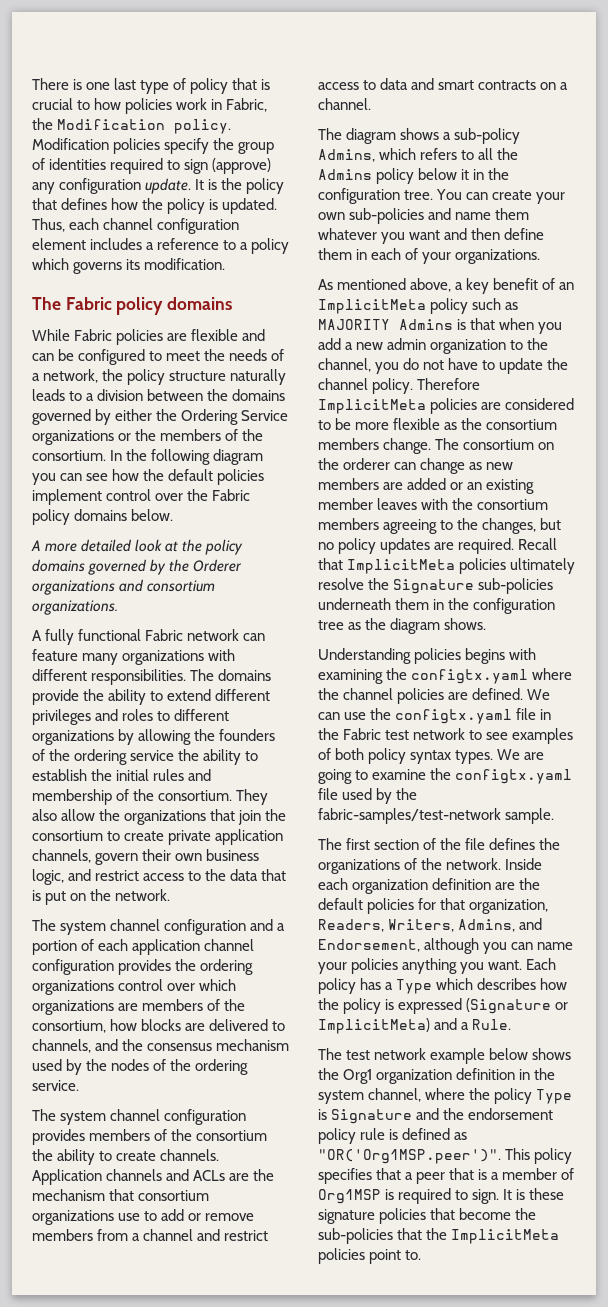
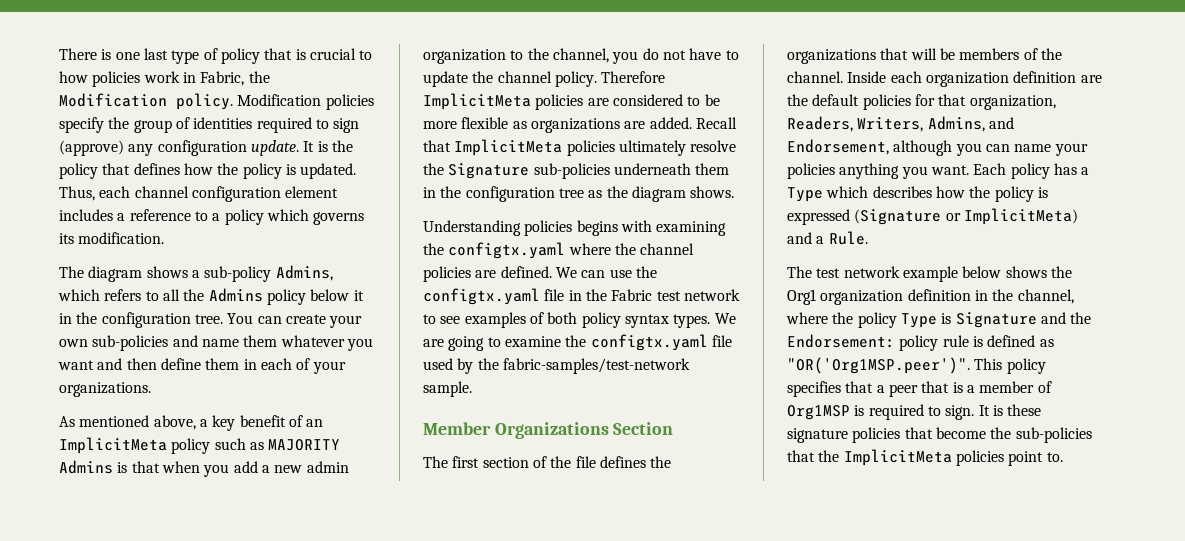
[32,297,233,315] [32,329,266,345] [32,349,285,365] [32,369,287,385] [32,389,286,401] [32,409,289,425] [32,429,264,445] [32,449,264,465] [32,469,265,485] [32,489,251,505] [32,509,174,525] [31,539,244,555] [32,559,243,575] [32,579,216,595] [32,600,118,615] [32,629,266,645] [32,649,236,665] [32,669,272,685] [32,689,271,705] [32,709,230,725] [32,729,276,745] [32,749,259,765] [32,769,212,781] [32,789,269,805] [32,809,287,825] [32,829,284,845] [32,849,260,865] [32,869,287,885] [32,889,171,905] [32,919,286,935] [32,939,255,955] [32,959,254,975] [32,979,237,995] [32,999,246,1015] [32,1019,286,1033] [32,1039,290,1053] [32,1059,249,1075] [32,1080,79,1091] [32,1109,247,1125] [32,1129,268,1145] [32,1149,220,1165] [32,1169,275,1185] [32,1189,210,1201] [32,1209,255,1225] [32,1229,269,1241] [318,78,569,90] [318,98,371,110] // The Fabric policy domains // While Fabric policies are flexible and can be configured to meet the needs of a network, the policy structure naturally leads to a division between the domains governed by either the Ordering Service organizations or the members of the consortium. In the following diagram you can see how the default policies implement control over the Fabric policy domains below. // A more detailed look at the policy domains governed by the Orderer organizations and consortium organizations. // A fully functional Fabric network can feature many organizations with different responsibilities. The domains provide the ability to extend different privileges and roles to different organizations by allowing the founders of the ordering service the ability to establish the initial rules and membership of the consortium. They also allow the organizations that join the consortium to create private application channels, govern their own business logic, and restrict access to the data that is put on the network. // The system channel configuration and a portion of each application channel configuration provides the ordering organizations control over which organizations are members of the consortium, how blocks are delivered to channels, and the consensus mechanism used by the nodes of the ordering service. // The system channel configuration provides members of the consortium the ability to create channels. Application channels and ACLs are the mechanism that consortium organizations use to add or remove members from a channel and restrict access to data and smart contracts on a channel. -> (165, 238) none
[461,418,558,430] [318,438,555,454] [318,458,514,474] [318,478,535,494] [318,498,549,510] [318,518,562,534] [318,538,515,554] the consortium members change. The consortium on the orderer can change as new members are added or an existing member leaves with the consortium members agreeing to the changes, but no policy updates are required. -> [530,117,692,133] organizations are added.
(555, 816) none -> [423,422,674,439] // Member Organizations Section
[404,858,502,870] of the network. -> [880,48,1062,60] [787,71,843,83] that will be members of the channel.
[318,1090,364,1104] system -> (1014, 295) none
[468,1108,554,1120] endorsement -> [787,334,895,348] Endorsement:

